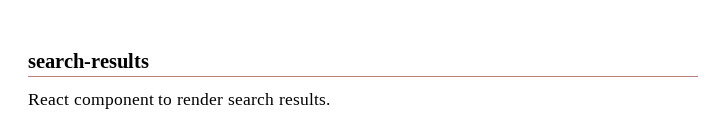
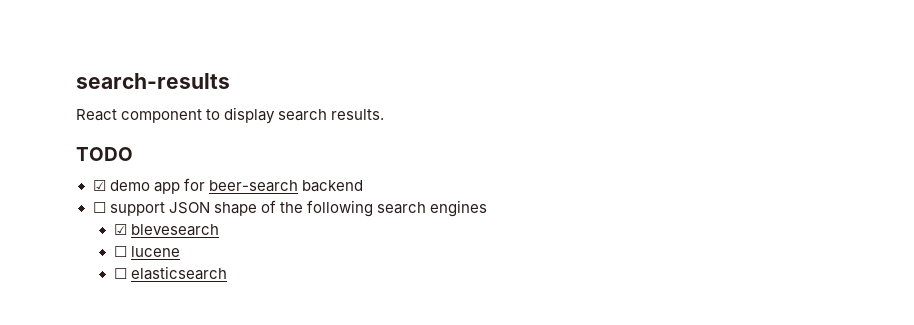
[177,93,224,105] render -> [224,107,276,124] display
(330, 99) none -> [76,147,133,161] [92,178,363,194] [92,200,487,217] [113,224,220,236] [113,246,181,257] [113,266,228,280] // TODO // ☑ demo app for beer-search backend // ☐ support JSON shape of the following search engines // ☑ blevesearch // ☐ lucene // ☐ elasticsearch

